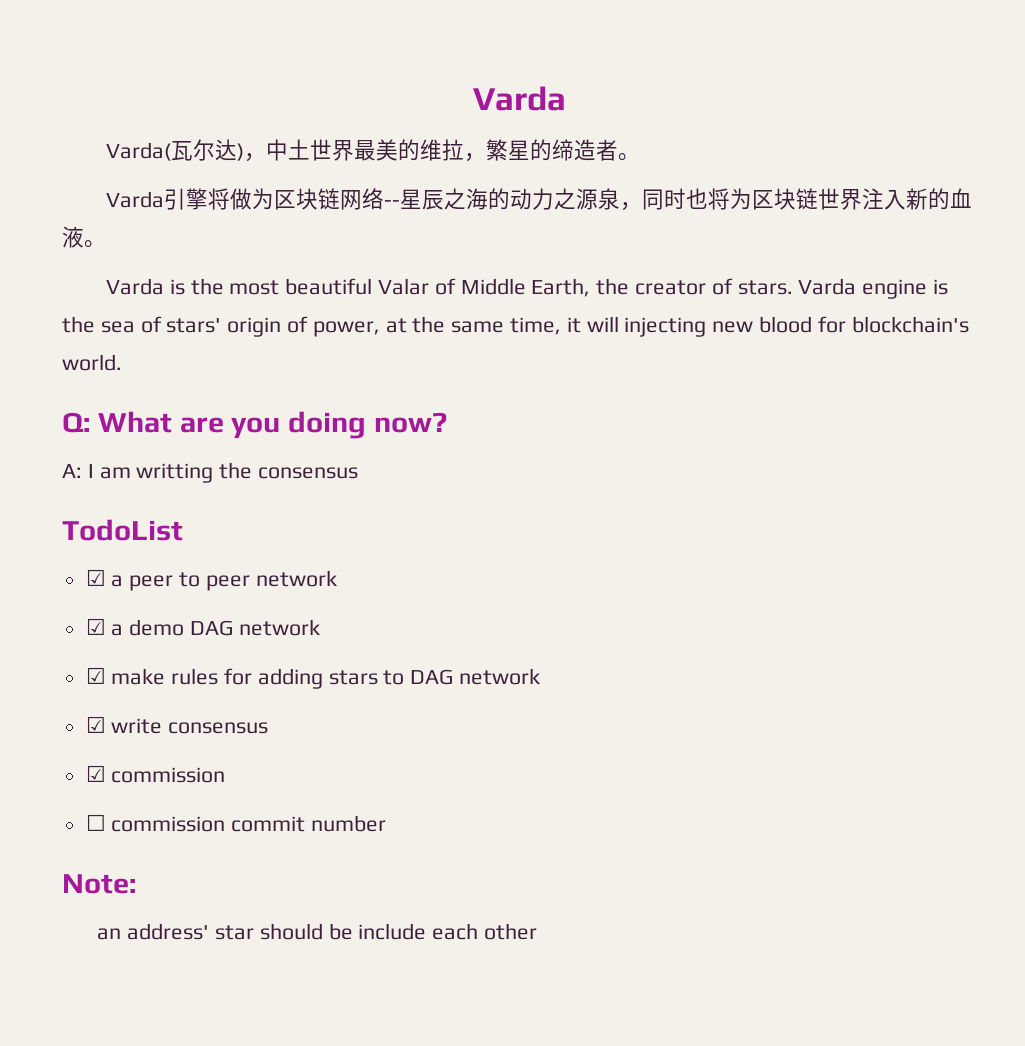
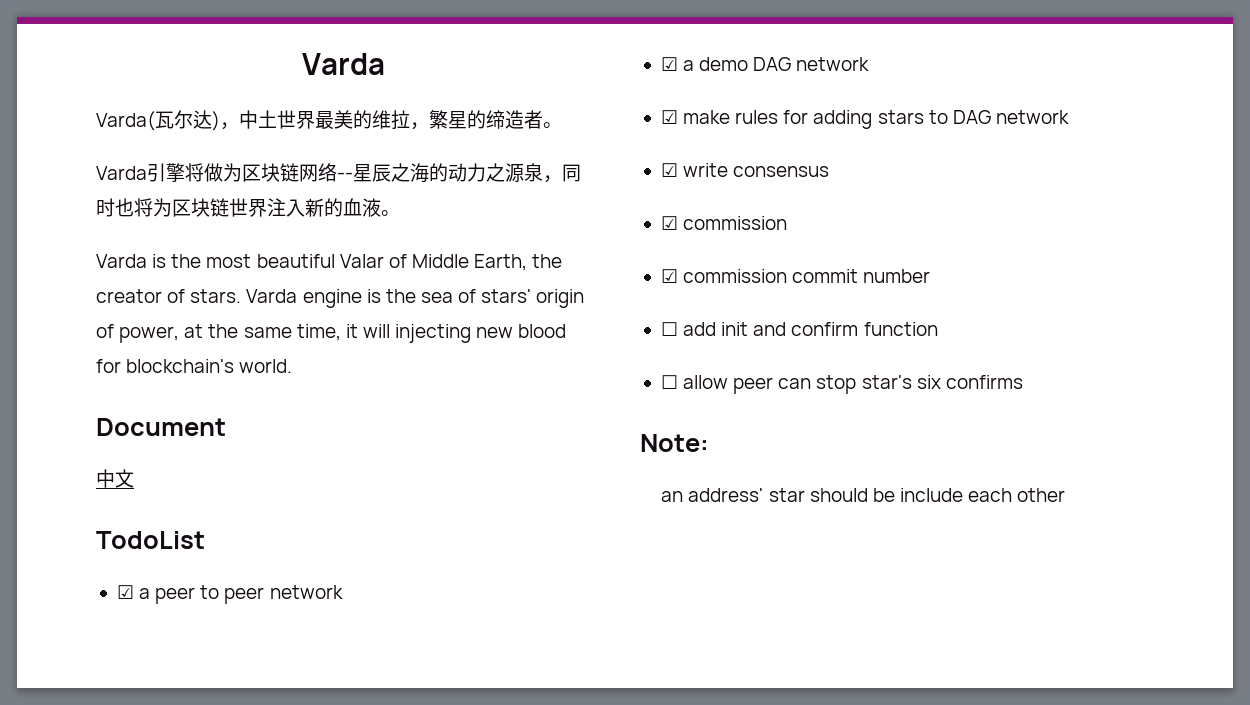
[62,411,448,439] [62,462,359,483] Q: What are you doing now? // A: I am writting the consensus -> [96,418,226,436] [96,469,134,488] Document // 中文
[85,814,106,831] ☐ -> [660,269,678,283] ☑
(387, 823) none -> [660,322,938,336] [660,375,1023,394] // ☐ add init and confirm function // ☐ allow peer can stop star's six confirms

